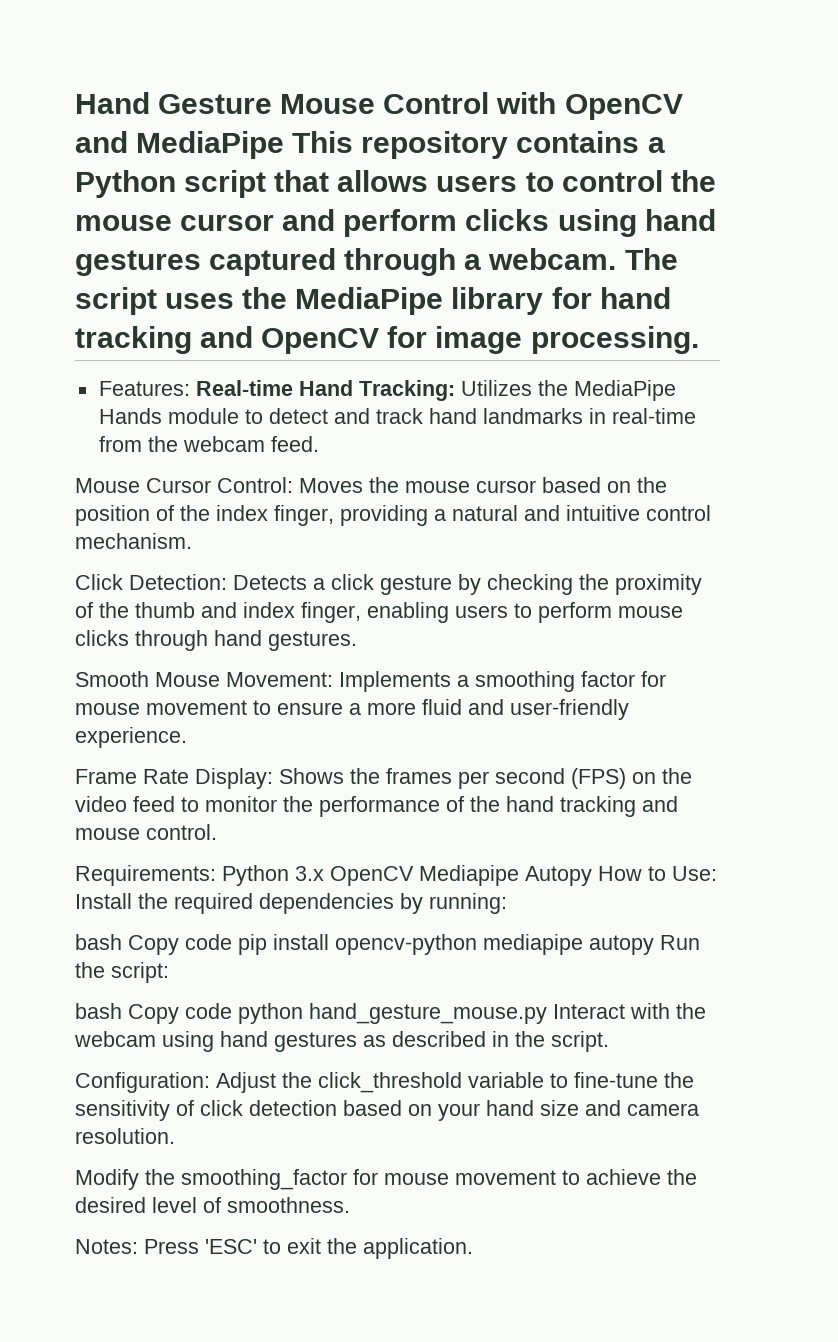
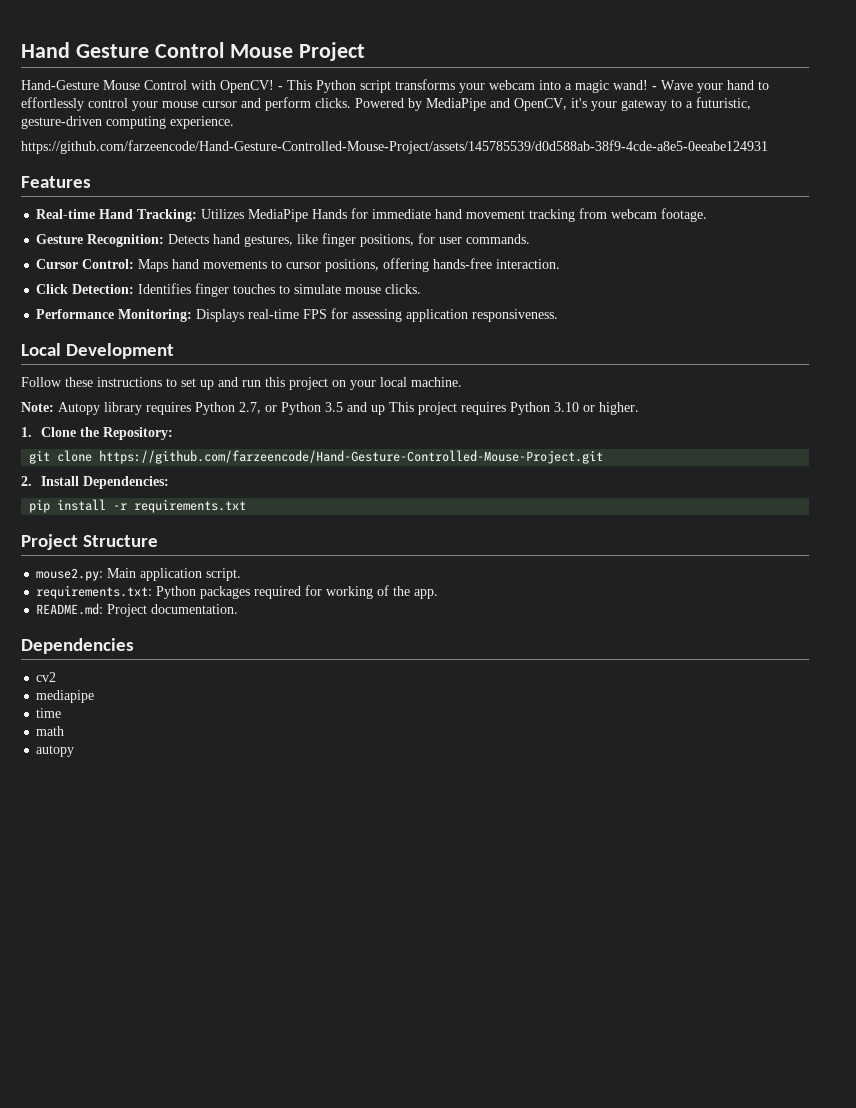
[280,92,683,120] [75,131,665,159] [75,170,716,198] [75,209,716,237] [75,248,678,276] [75,287,671,315] [75,326,699,354] [98,381,190,396] Mouse Control with OpenCV and MediaPipe This repository contains a Python script that allows users to control the mouse cursor and perform clicks using hand gestures captured through a webcam. The script uses the MediaPipe library for hand tracking and OpenCV for image processing. // Features: -> [154,42,365,61] [21,79,769,93] [21,97,751,111] [21,116,234,129] [21,140,768,154] [21,176,91,188] Control Mouse Project // Hand-Gesture Mouse Control with OpenCV! - This Python script transforms your webcam into a magic wand! - Wave your hand to effortlessly control your mouse cursor and perform clicks. Powered by MediaPipe and OpenCV, it's your gateway to a futuristic, gesture-driven computing experience. // https://github.com/farzeencode/Hand-Gesture-Controlled-Mouse-Project/assets/145785539/d0d588ab-38f9-4cde-a8e5-0eeabe124931 // Features //
[537,380,568,396] the -> (245, 214) none
[167,408,696,424] [98,436,319,452] [75,477,667,493] [75,505,711,526] [75,533,192,549] [75,574,702,595] [75,602,683,623] [75,630,357,651] [75,671,666,692] [75,699,629,720] [75,727,187,748] [75,768,692,789] [75,796,678,817] [75,824,217,840] [75,865,717,886] [75,893,507,914] [75,934,700,955] [75,962,169,983] [75,1003,706,1024] [74,1031,609,1052] [75,1072,694,1093] [75,1100,699,1121] [75,1128,175,1144] [75,1169,697,1190] [75,1197,350,1213] [75,1238,473,1259] module to detect and track hand landmarks in real-time from the webcam feed. // Mouse Cursor Control: Moves the mouse cursor based on the position of the index finger, providing a natural and intuitive control mechanism. // Click Detection: Detects a click gesture by checking the proximity of the thumb and index finger, enabling users to perform mouse clicks through hand gestures. // Smooth Mouse Movement: Implements a smoothing factor for mouse movement to ensure a more fluid and user-friendly experience. // Frame Rate Display: Shows the frames per second (FPS) on the video feed to monitor the performance of the hand tracking and mouse control. // Requirements: Python 3.x OpenCV Mediapipe Autopy How to Use: Install the required dependencies by running: // bash Copy code pip install opencv-python mediapipe autopy Run the script: // bash Copy code python hand_gesture_mouse.py Interact with the webcam using hand gestures as described in the script. // Configuration: Adjust the click_threshold variable to fine-tune the sensitivity of click detection based on your hand size and camera resolution. // Modify the smoothing_factor for mouse movement to achieve the desired level of smoothness. // Notes: Press 'ESC' to exit the application. -> [351,208,708,222] [36,233,531,247] [36,258,561,272] [36,283,422,297] [36,308,559,322] [21,343,175,359] [21,377,462,390] [21,402,639,415] [21,427,174,440] [29,450,604,464] [21,476,170,489] [29,499,247,513] [21,534,159,550] [36,568,242,581] [36,585,439,599] [36,603,239,617] [21,638,134,654] [36,672,57,682] [36,690,95,703] [36,708,62,718] [36,726,65,736] [36,745,75,757] for immediate hand movement tracking from webcam footage. // Gesture Recognition: Detects hand gestures, like finger positions, for user commands. // Cursor Control: Maps hand movements to cursor positions, offering hands-free interaction. // Click Detection: Identifies finger touches to simulate mouse clicks. // Performance Monitoring: Displays real-time FPS for assessing application responsiveness. // Local Development // Follow these instructions to set up and run this project on your local machine. // Note: Autopy library requires Python 2.7, or Python 3.5 and up This project requires Python 3.10 or higher. // 1. Clone the Repository: // git clone https://github.com/farzeencode/Hand-Gesture-Controlled-Mouse-Project.git // 2. Install Dependencies: // pip install -r requirements.txt // Project Structure // mouse2.py: Main application script. // requirements.txt: Python packages required for working of the app. // README.md: Project documentation. // Dependencies // cv2 // mediapipe // time // math // autopy

